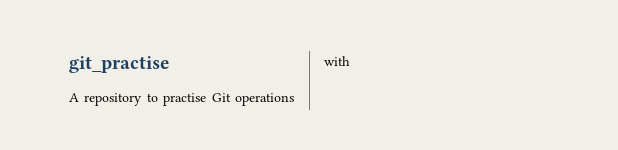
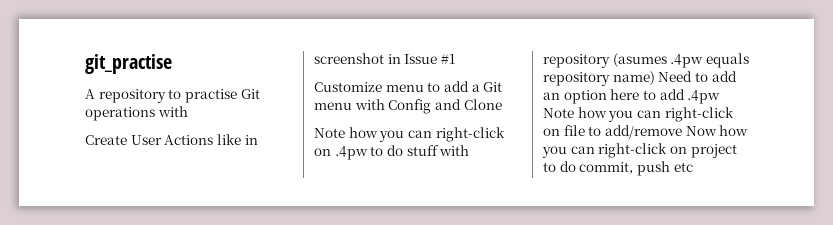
(350, 61) none -> [85,134,258,145] [314,53,455,64] [314,81,503,92] [314,99,502,114] [314,127,505,142] [314,145,470,160] [543,53,749,68] [543,71,737,86] [543,89,721,104] [543,107,734,122] [543,125,749,139] [542,143,737,158] [543,161,693,176] // Create User Actions like in screenshot in Issue #1 // Customize menu to add a Git menu with Config and Clone // Note how you can right-click on .4pw to do stuff with repository (asumes .4pw equals repository name) Need to add an option here to add .4pw Note how you can right-click on file to add/remove Now how you can right-click on project to do commit, push etc

